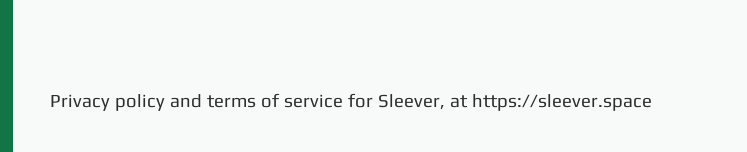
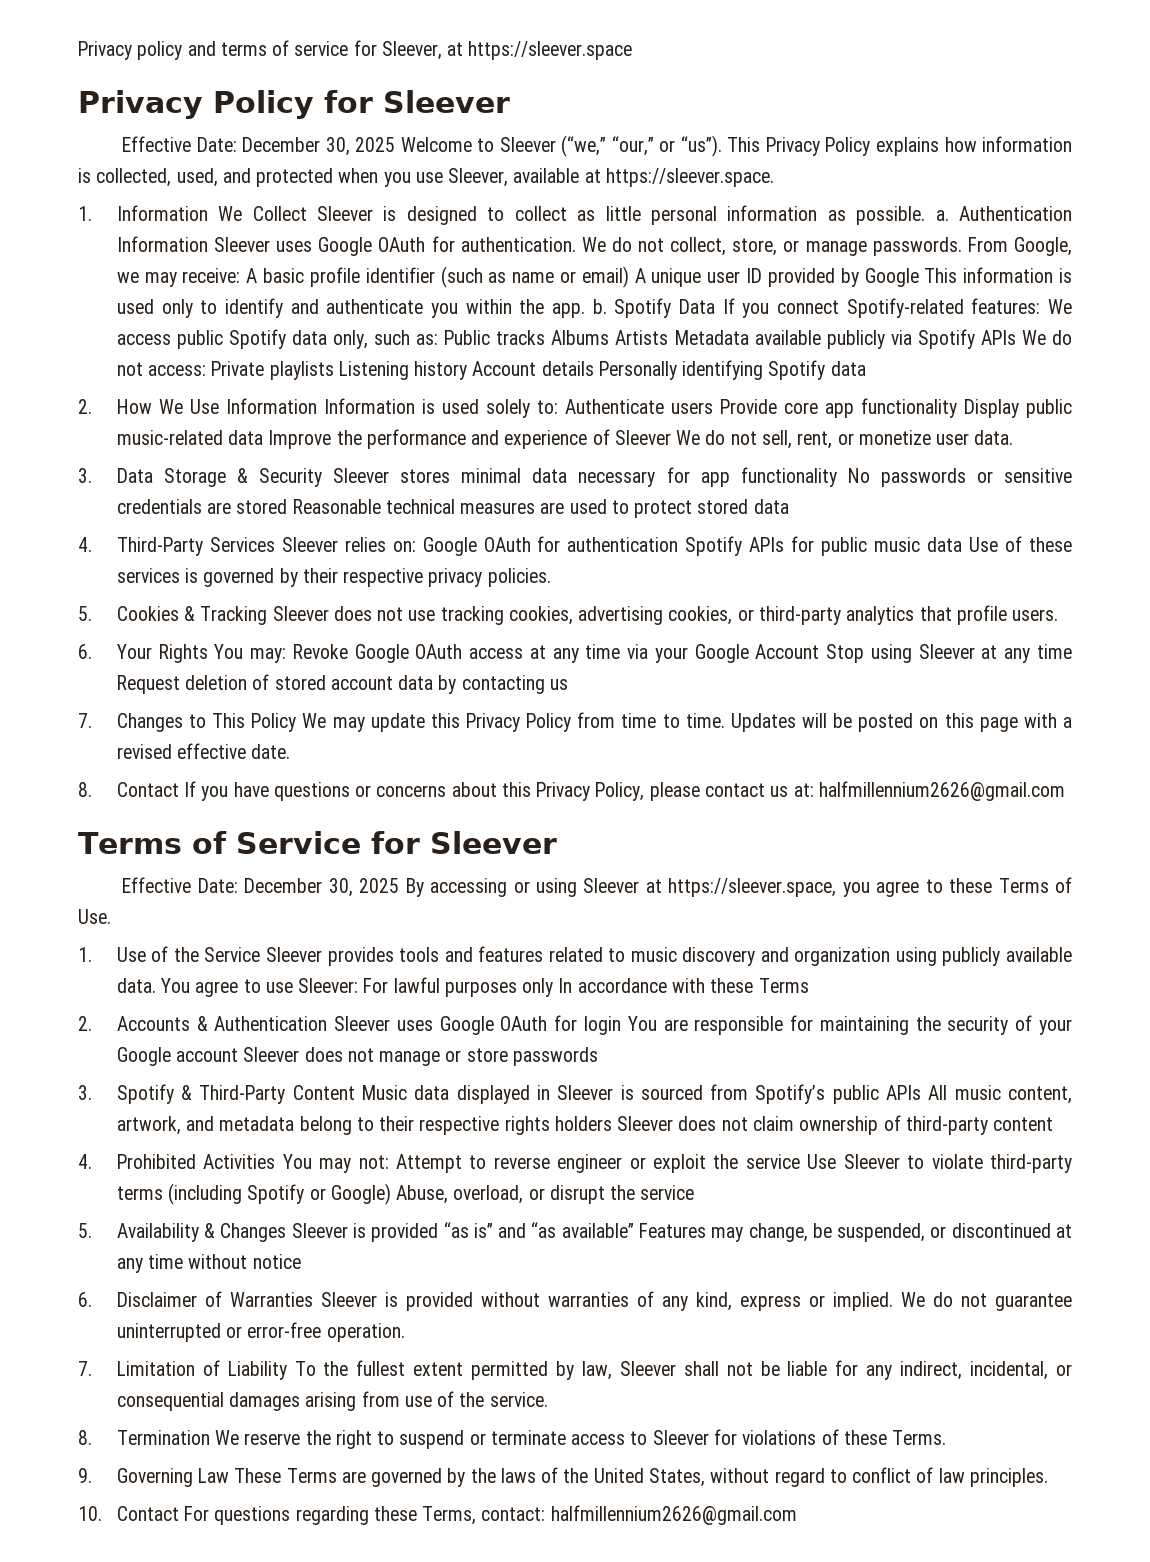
(652, 102) none -> [78,90,510,119] [122,135,1072,157] [78,168,774,187] [78,205,1073,225] [116,236,1072,256] [116,266,1073,288] [116,298,1072,318] [116,329,1073,349] [116,360,866,380] [78,398,1072,418] [116,429,1014,449] [78,467,1072,487] [116,499,789,518] [78,536,1073,556] [116,568,551,587] [78,605,1059,625] [78,644,1072,663] [116,674,568,694] [78,712,1072,732] [116,743,291,759] [78,781,1065,801] [78,831,557,854] [122,877,1072,897] [78,909,111,924] [78,946,1072,966] [116,977,809,997] [78,1015,1072,1035] [116,1047,598,1066] [78,1084,1072,1104] [116,1115,1054,1135] [78,1154,1072,1173] [116,1183,695,1205] [78,1222,1072,1242] [116,1254,301,1273] [78,1291,1072,1311] [116,1322,405,1342] [78,1360,1072,1380] [116,1391,548,1411] [78,1429,947,1449] [78,1467,1048,1487] [78,1505,797,1525] // Privacy Policy for Sleever // Effective Date: December 30, 2025 Welcome to Sleever (“we,” “our,” or “us”). This Privacy Policy explains how information is collected, used, and protected when you use Sleever, available at https://sleever.space. // 1. Information We Collect Sleever is designed to collect as little personal information as possible. a. Authentication Information Sleever uses Google OAuth for authentication. We do not collect, store, or manage passwords. From Google, we may receive: A basic profile identifier (such as name or email) A unique user ID provided by Google This information is used only to identify and authenticate you within the app. b. Spotify Data If you connect Spotify-related features: We access public Spotify data only, such as: Public tracks Albums Artists Metadata available publicly via Spotify APIs We do not access: Private playlists Listening history Account details Personally identifying Spotify data // 2. How We Use Information Information is used solely to: Authenticate users Provide core app functionality Display public music-related data Improve the performance and experience of Sleever We do not sell, rent, or monetize user data. // 3. Data Storage & Security Sleever stores minimal data necessary for app functionality No passwords or sensitive credentials are stored Reasonable technical measures are used to protect stored data // 4. Third-Party Services Sleever relies on: Google OAuth for authentication Spotify APIs for public music data Use of these services is governed by their respective privacy policies. // 5. Cookies & Tracking Sleever does not use tracking cookies, advertising cookies, or third-party analytics that profile users. // 6. Your Rights You may: Revoke Google OAuth access at any time via your Google Account Stop using Sleever at any time Request deletion of stored account data by contacting us // 7. Changes to This Policy We may update this Privacy Policy from time to time. Updates will be posted on this page with a revised effective date. // 8. Contact If you have questions or concerns about this Privacy Policy, please contact us at: halfmillennium2626@gmail.com // Terms of Service for Sleever // Effective Date: December 30, 2025 By accessing or using Sleever at https://sleever.space, you agree to these Terms of Use. // 1. Use of the Service Sleever provides tools and features related to music discovery and organization using publicly available data. You agree to use Sleever: For lawful purposes only In accordance with these Terms // 2. Accounts & Authentication Sleever uses Google OAuth for login You are responsible for maintaining the security of your Google account Sleever does not manage or store passwords // 3. Spotify & Third-Party Content Music data displayed in Sleever is sourced from Spotify’s public APIs All music content, artwork, and metadata belong to their respective rights holders Sleever does not claim ownership of third-party content // 4. Prohibited Activities You may not: Attempt to reverse engineer or exploit the service Use Sleever to violate third-party terms (including Spotify or Google) Abuse, overload, or disrupt the service // 5. Availability & Changes Sleever is provided “as is” and “as available” Features may change, be suspended, or discontinued at any time without notice // 6. Disclaimer of Warranties Sleever is provided without warranties of any kind, express or implied. We do not guarantee uninterrupted or error-free operation. // 7. Limitation of Liability To the fullest extent permitted by law, Sleever shall not be liable for any indirect, incidental, or consequential damages arising from use of the service. // 8. Termination We reserve the right to suspend or terminate access to Sleever for violations of these Terms. // 9. Governing Law These Terms are governed by the laws of the United States, without regard to conflict of law principles. // 10. Contact For questions regarding these Terms, contact: halfmillennium2626@gmail.com

